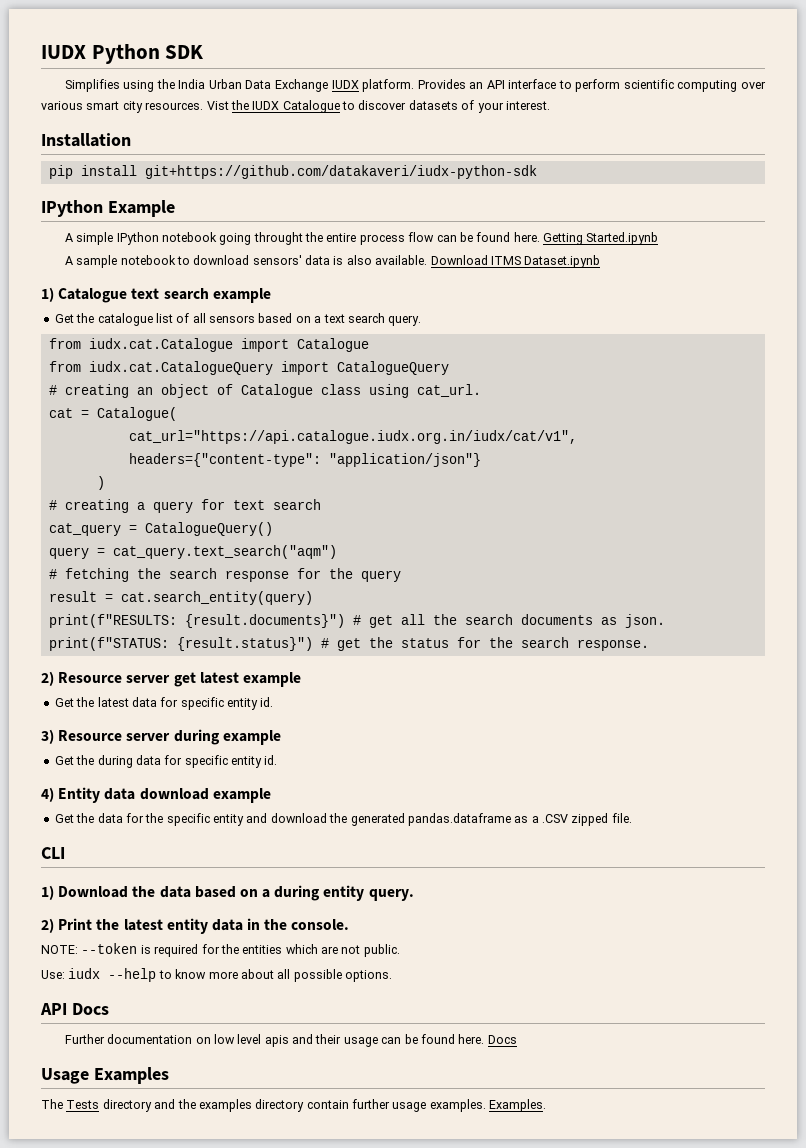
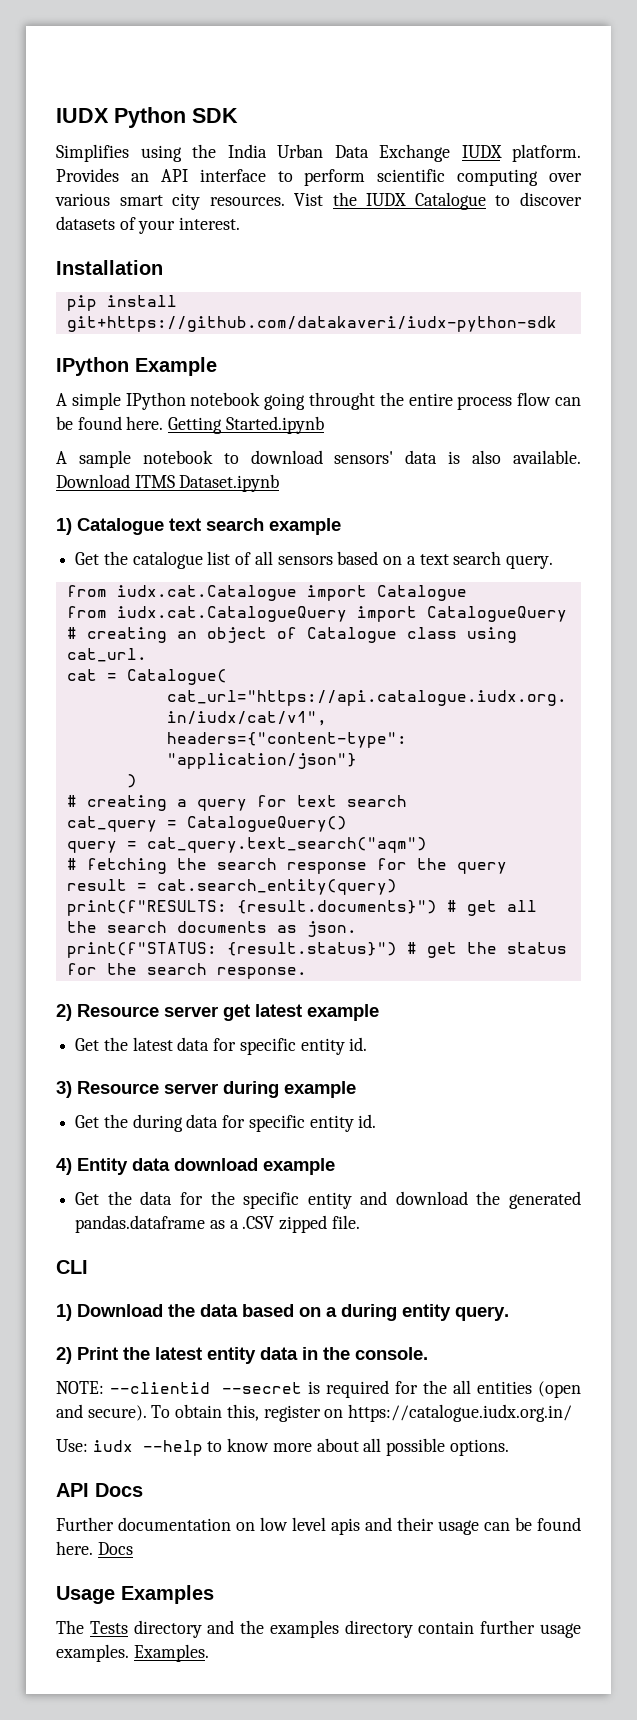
[81,943,138,954] --token -> [109,1382,303,1394] --clientid --secret
[242,944,400,957] entities which are not public. -> [453,1380,581,1398] [56,1404,573,1422] all entities (open and secure). To obtain this, register on https://catalogue.iudx.org.in/

